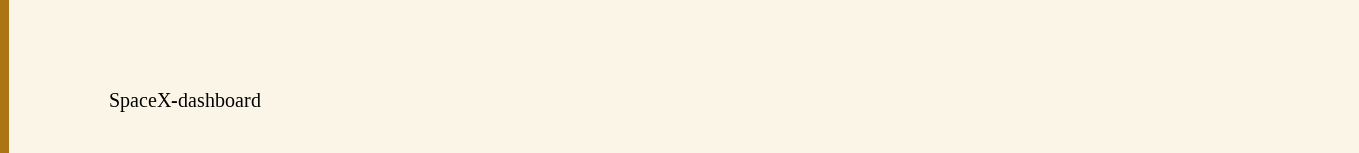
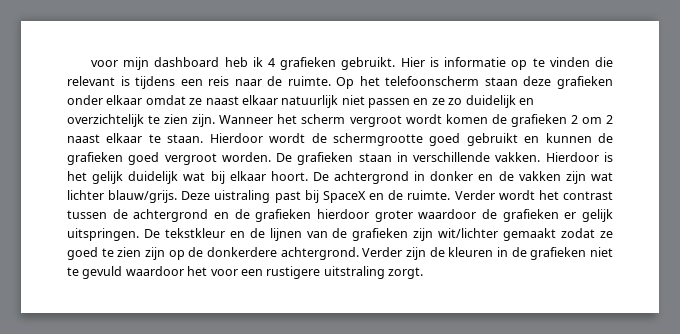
[109,93,261,112] SpaceX-dashboard -> [90,57,613,70] [67,76,614,89] [67,95,534,108] [67,114,613,127] [67,133,614,146] [67,152,613,165] [67,171,613,184] [67,190,613,203] [67,209,613,222] [67,228,613,241] [67,247,614,260] [67,266,423,279] voor mijn dashboard heb ik 4 grafieken gebruikt. Hier is informatie op te vinden die relevant is tijdens een reis naar de ruimte. Op het telefoonscherm staan deze grafieken onder elkaar omdat ze naast elkaar natuurlijk niet passen en ze zo duidelijk en overzichtelijk te zien zijn. Wanneer het scherm vergroot wordt komen de grafieken 2 om 2 naast elkaar te staan. Hierdoor wordt de schermgrootte goed gebruikt en kunnen de grafieken goed vergroot worden. De grafieken staan in verschillende vakken. Hierdoor is het gelijk duidelijk wat bij elkaar hoort. De achtergrond in donker en de vakken zijn wat lichter blauw/grijs. Deze uistraling past bij SpaceX en de ruimte. Verder wordt het contrast tussen de achtergrond en de grafieken hierdoor groter waardoor de grafieken er gelijk uitspringen. De tekstkleur en de lijnen van de grafieken zijn wit/lichter gemaakt zodat ze goed te zien zijn op de donkerdere achtergrond. Verder zijn de kleuren in de grafieken niet te gevuld waardoor het voor een rustigere uitstraling zorgt.

